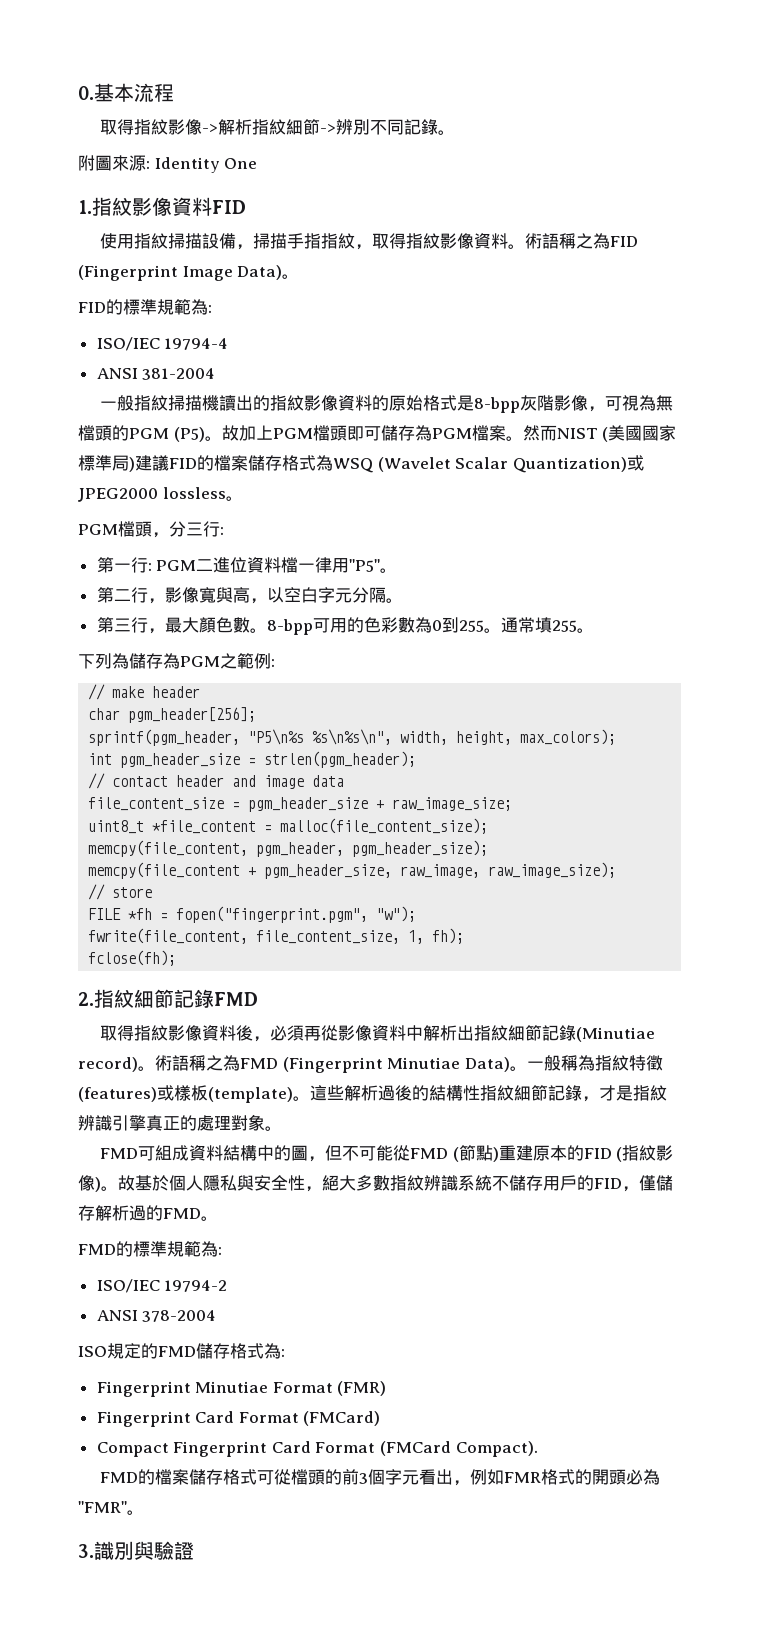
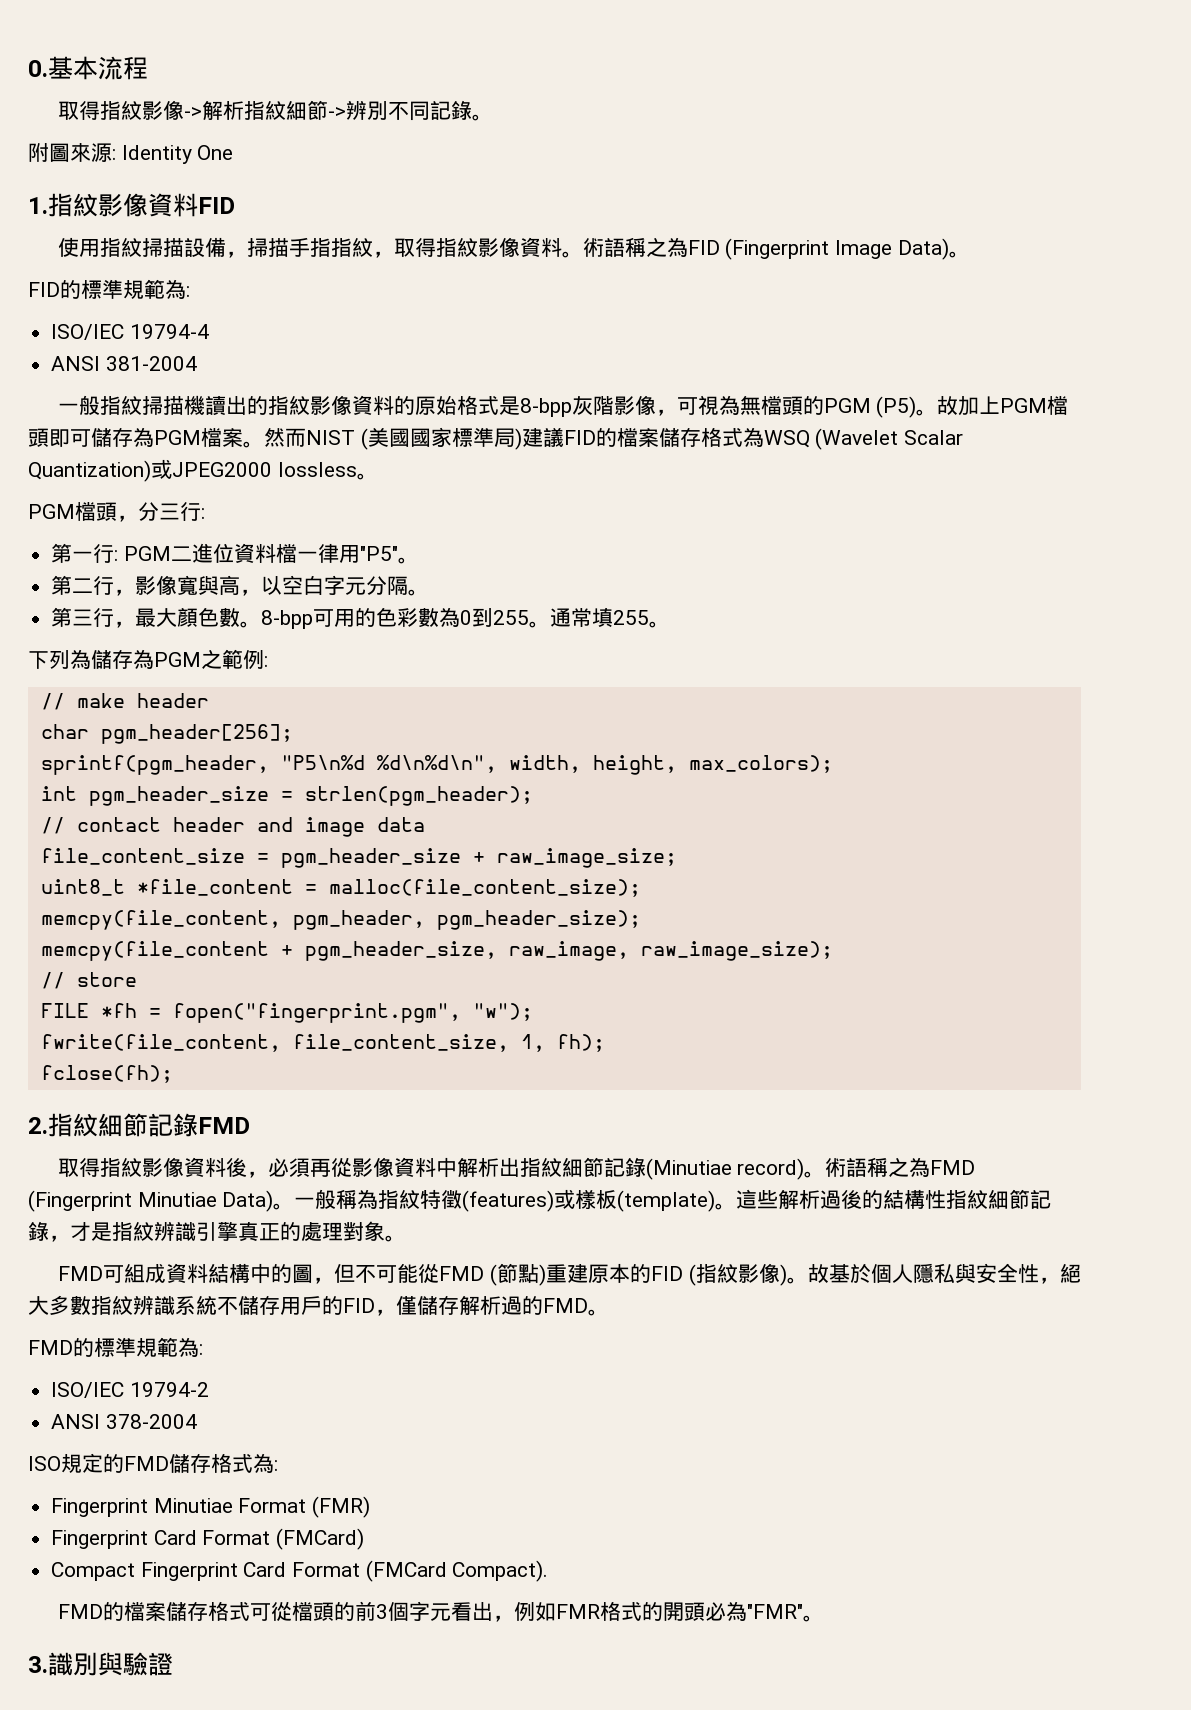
[248,729,393,745] "P5\n%s %s\n%s\n", -> [280,755,497,773] "P5\n%d %d\n%d\n",

